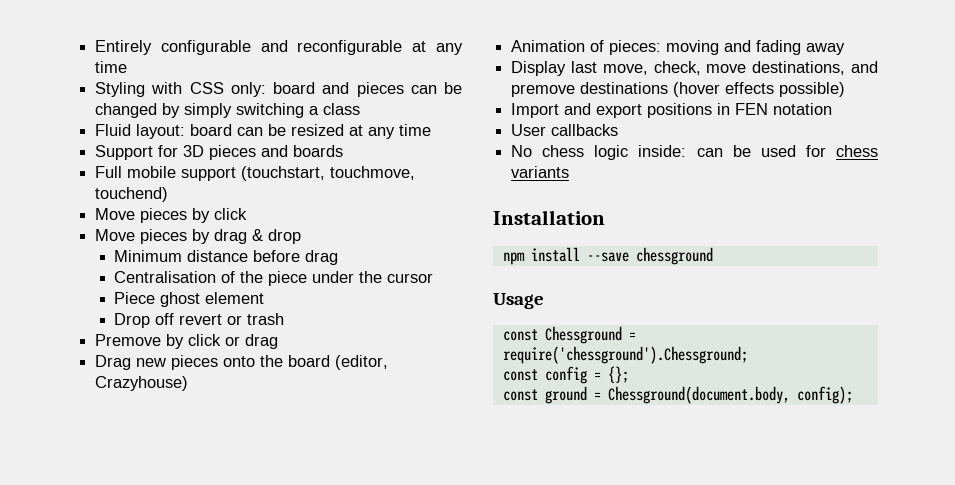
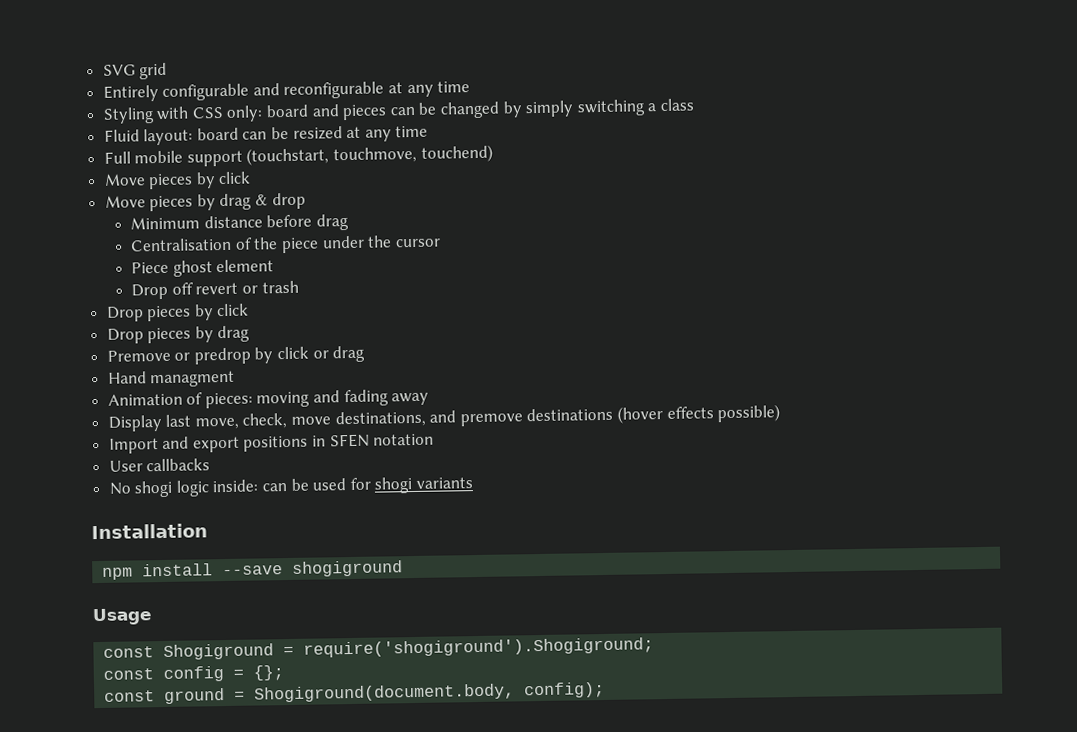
(95, 47) none -> [102,62,168,80] SVG grid //
[95,145,344,160] // Support for 3D pieces and boards -> (429, 131) none
(285, 319) none -> [106,303,250,322] [106,325,251,344] // Drop pieces by click // Drop pieces by drag
(162, 340) none -> [174,347,251,365] or predrop
[95,355,389,370] [95,376,189,391] Drag new pieces onto the board (editor, Crazyhouse) -> [107,370,236,388] Hand managment
[735,103,769,115] FEN -> [329,433,370,448] SFEN
[542,145,585,157] chess -> [134,480,174,498] shogi
[836,145,878,157] chess -> [374,477,414,494] shogi
[635,247,713,265] chessground -> [292,560,404,577] shogiground
[544,326,636,344] [502,346,748,364] Chessground = require('chessground').Chessground; -> [163,637,655,660] Shogiground = require('shogiground').Shogiground;
[607,386,790,404] Chessground(document.body, -> [254,683,516,703] Shogiground(document.body,

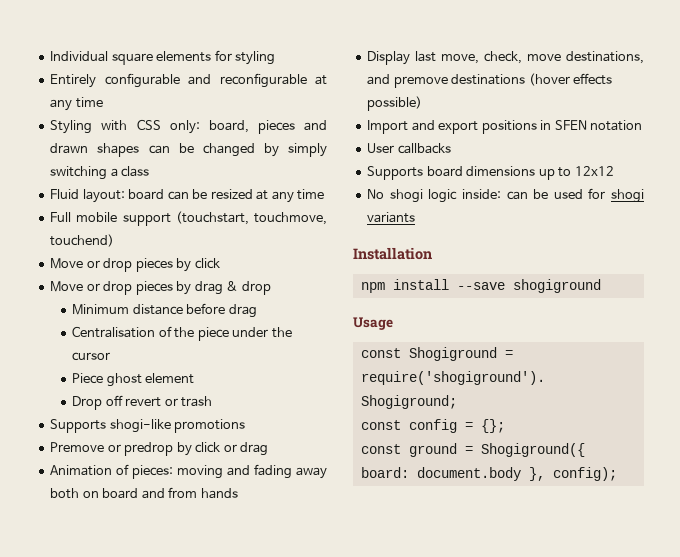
[102,62,168,80] SVG grid -> [50,50,276,65] Individual square elements for styling
[266,104,388,121] board and pieces -> [208,120,327,134] [50,143,140,157] board, pieces and drawn shapes
(146, 179) none -> [86,258,133,272] or drop
(146, 201) none -> [86,281,133,295] or drop
[106,303,250,322] [106,325,251,344] Drop pieces by click // Drop pieces by drag -> [50,419,246,433] Supports shogi-like promotions
[107,370,236,388] // Hand managment -> (269, 449) none
(430, 399) none -> [50,487,238,499] both on board and from hands
(211, 465) none -> [367,166,614,180] // Supports board dimensions up to 12x12
[254,683,516,703] Shogiground(document.body, -> [480,443,585,457] [360,467,545,481] Shogiground({ board: document.body },

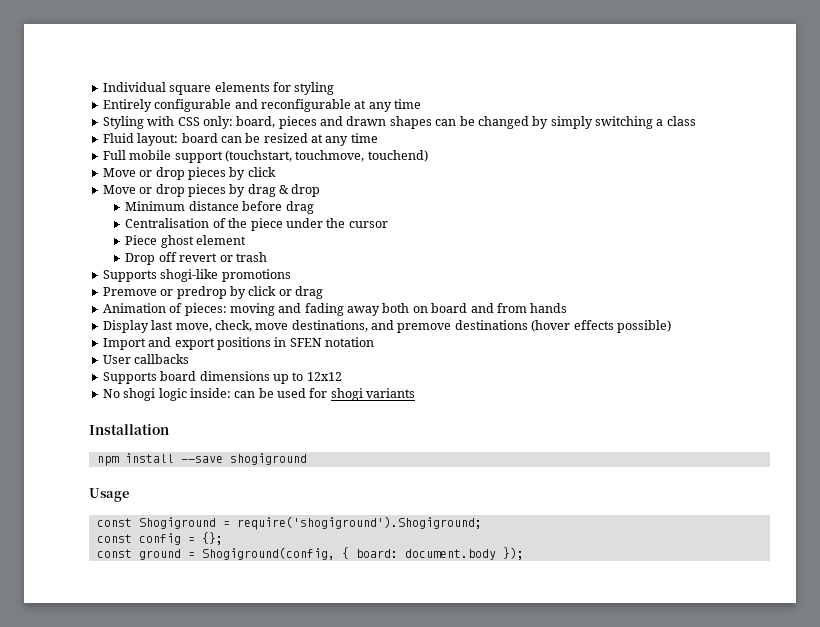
[480,443,585,457] [360,467,617,481] Shogiground({ board: document.body }, config); -> [201,547,524,560] Shogiground(config, { board: document.body });

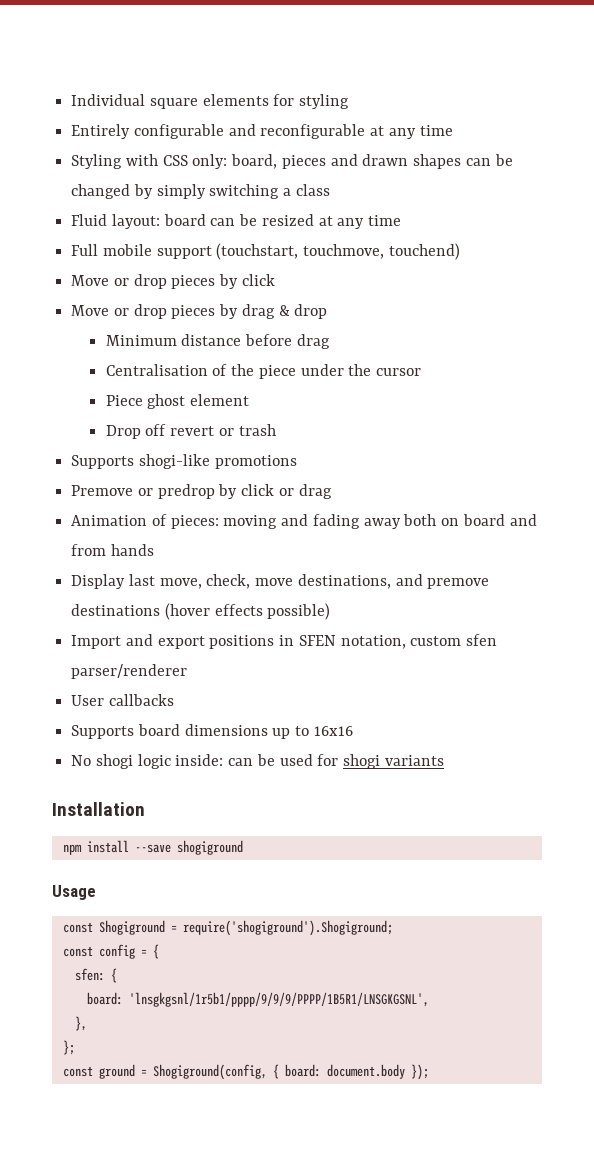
[325,337,374,347] notation -> [340,634,498,649] [71,664,188,679] notation, custom sfen parser/renderer
[306,372,342,381] 12x12 -> [313,726,353,736] 16x16
[201,532,223,545] {}; -> [152,944,159,959] [74,968,117,983] [86,992,429,1007] [74,1016,87,1031] [62,1040,75,1055] { // sfen: { // board: 'lnsgkgsnl/1r5b1/pppp/9/9/9/PPPP/1B5R1/LNSGKGSNL', // }, // };

